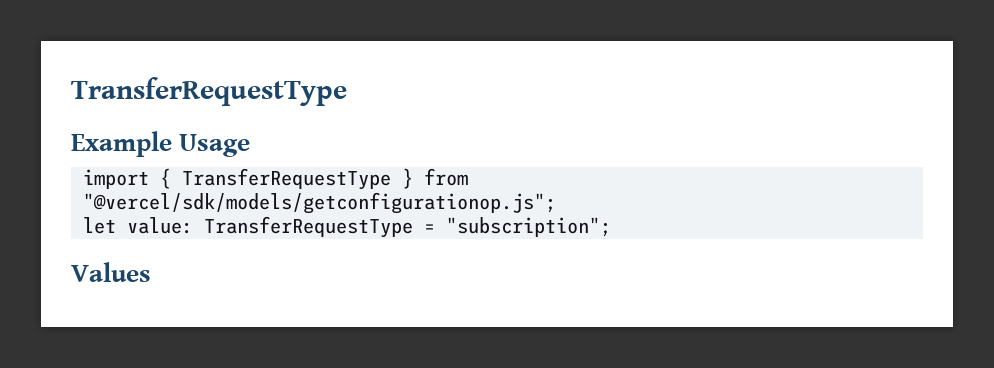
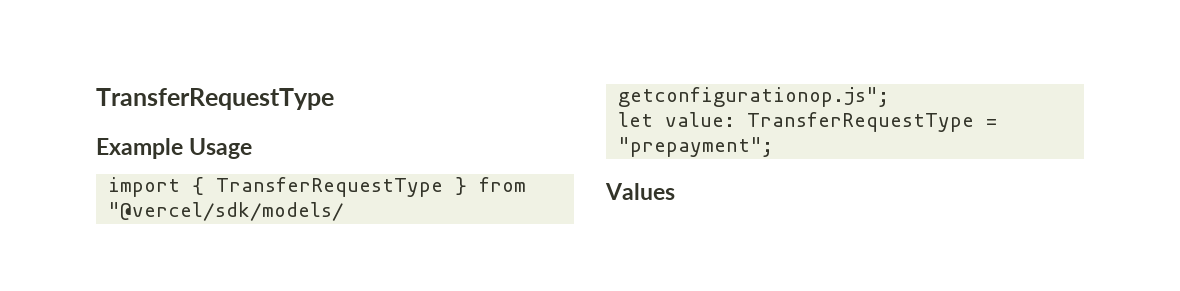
[446,217,611,237] "subscription"; -> [617,137,773,157] "prepayment";

